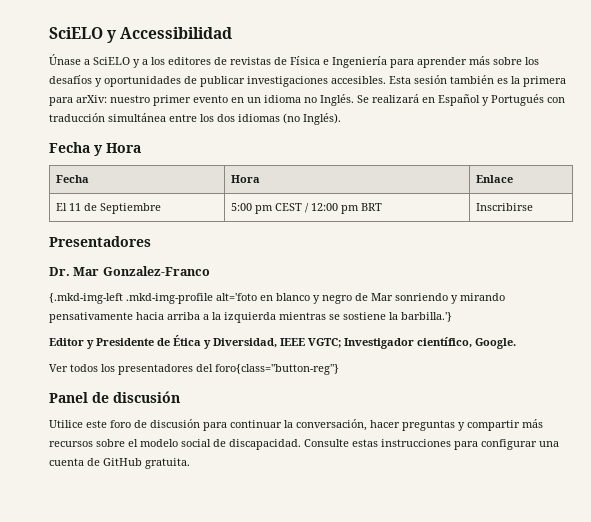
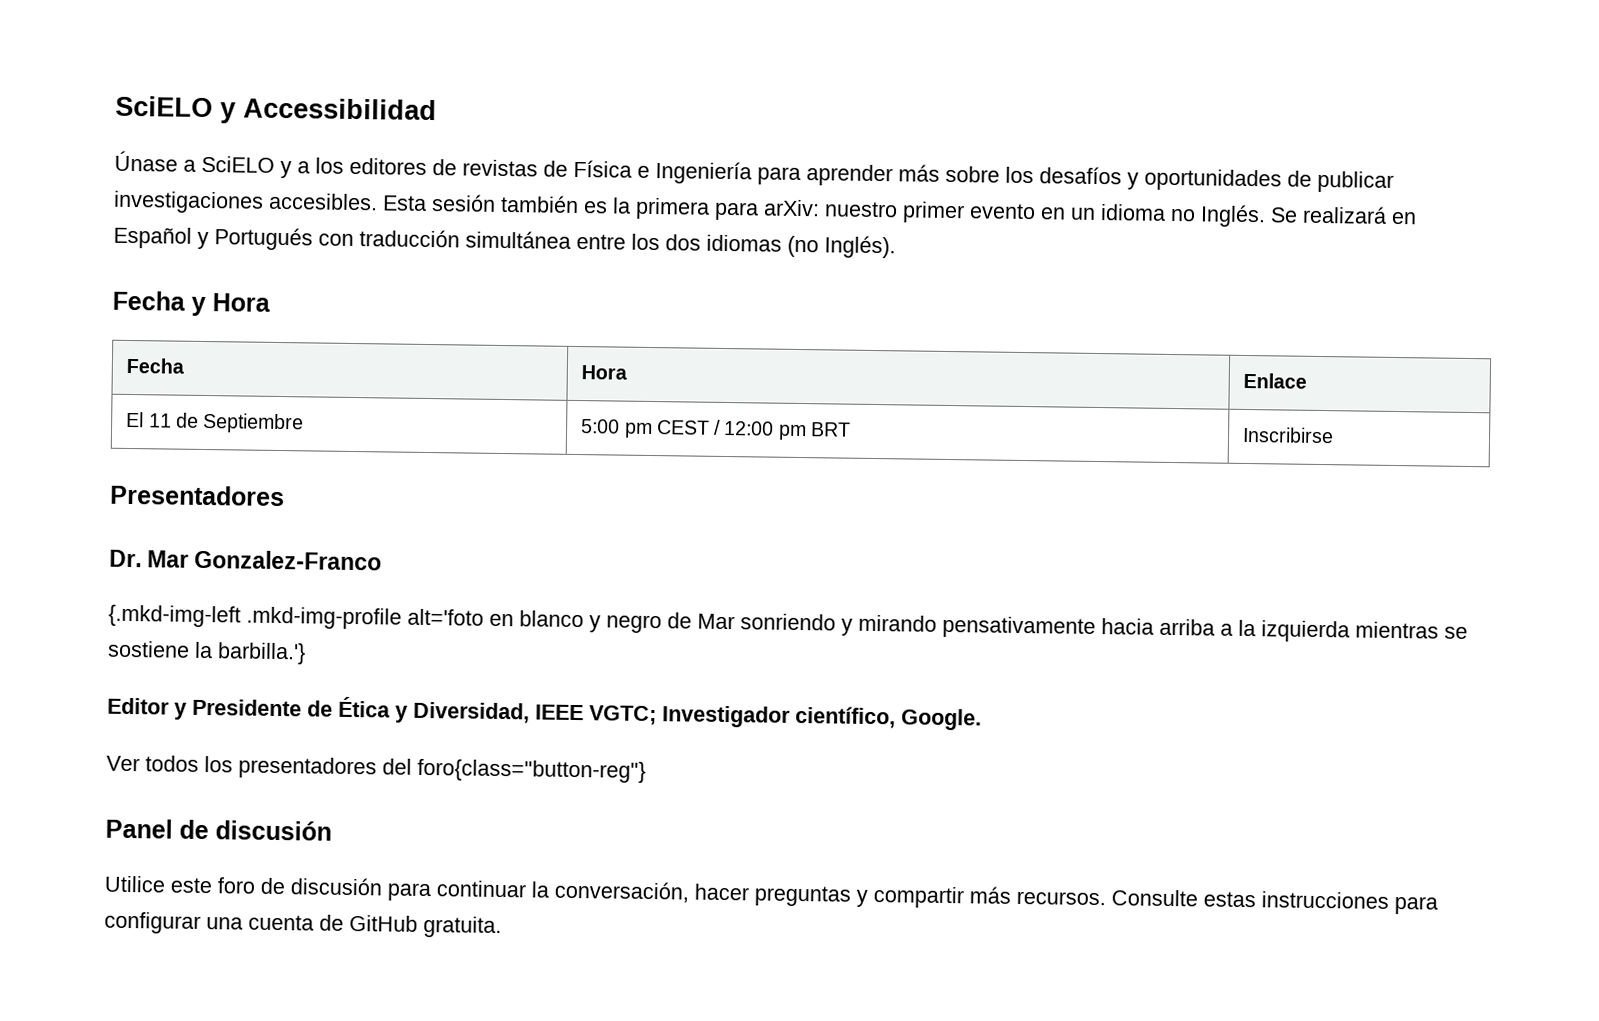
[49,439,301,450] recursos sobre el modelo social de discapacidad. -> [1016,890,1106,906] recursos.

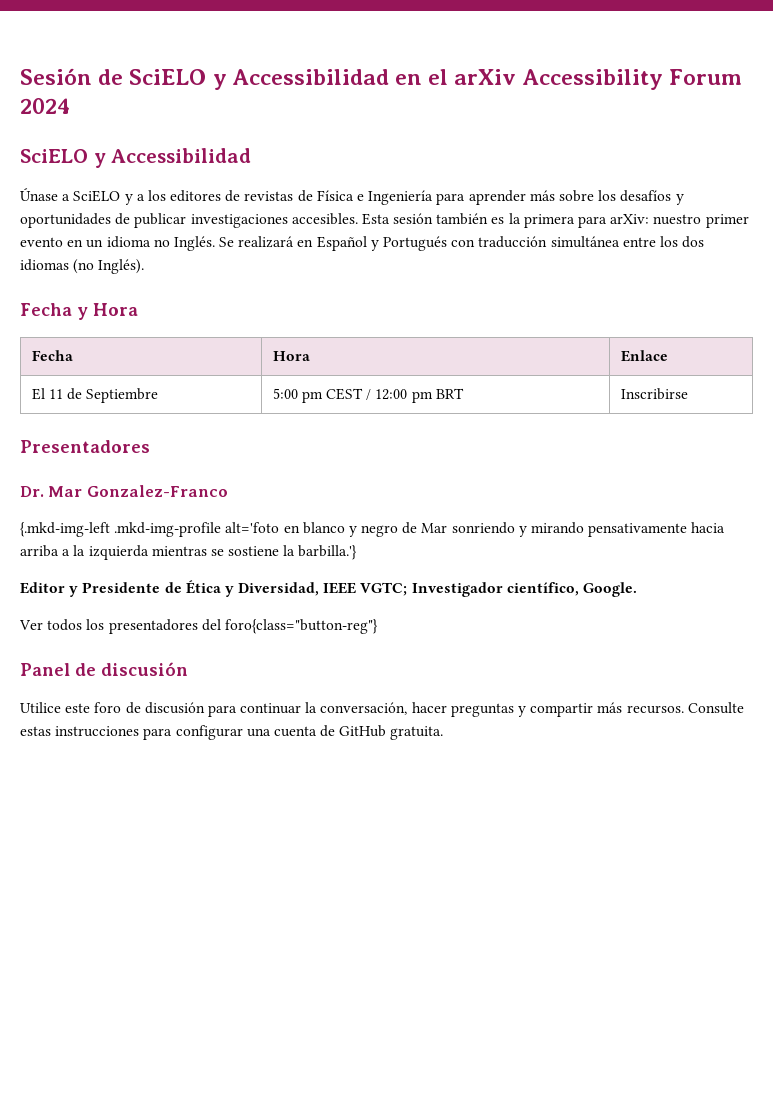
(115, 106) none -> [20,68,742,90] [20,98,70,114] Sesión de SciELO y Accessibilidad en el arXiv Accessibility Forum 2024 //

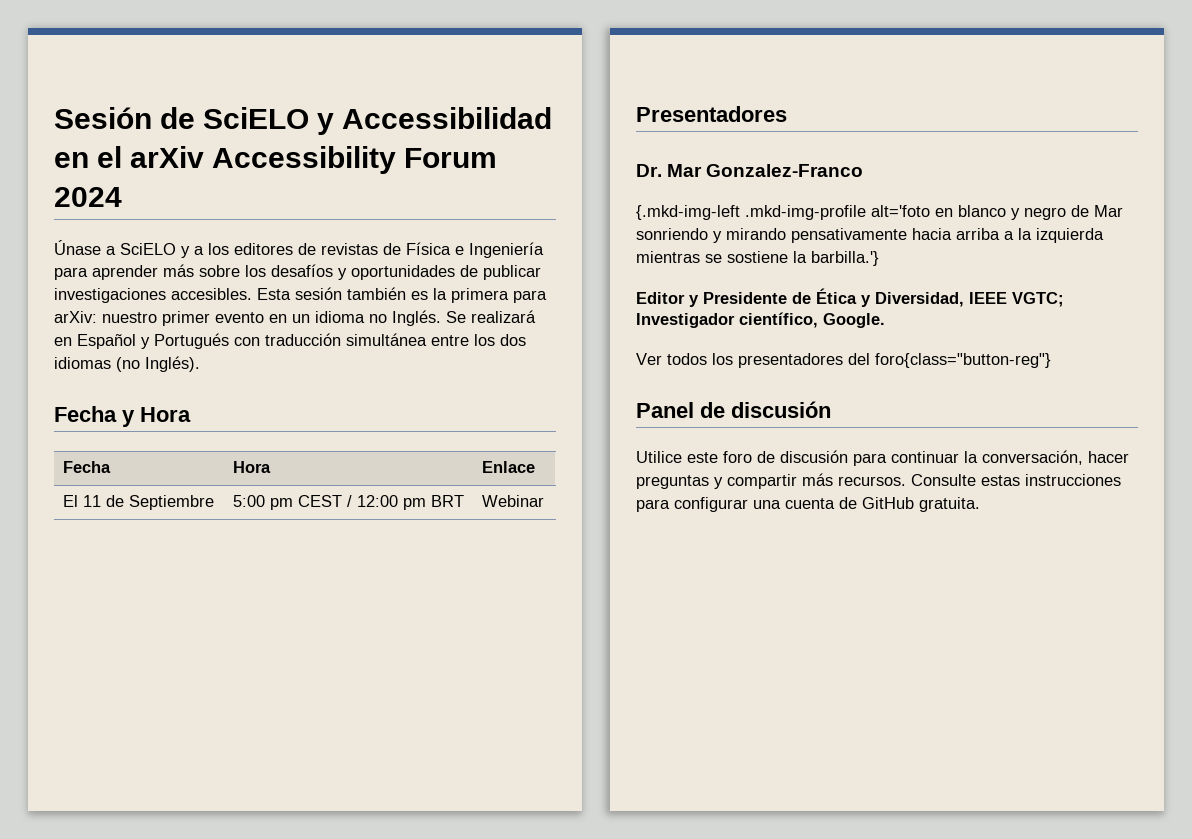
[20,148,252,168] // SciELO y Accessibilidad -> (122, 197) none
[620,388,688,400] Inscribirse -> [482,495,545,507] Webinar

